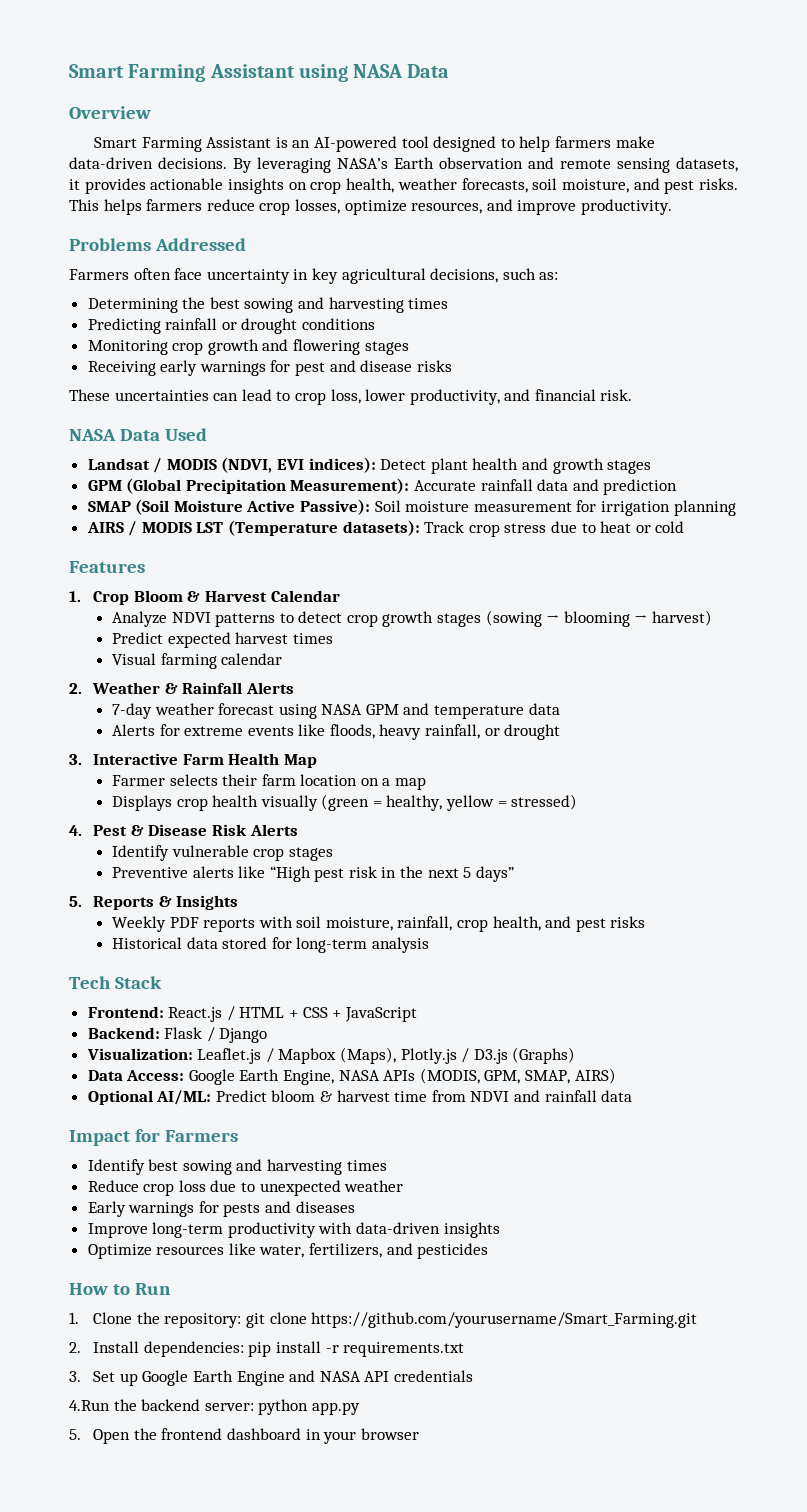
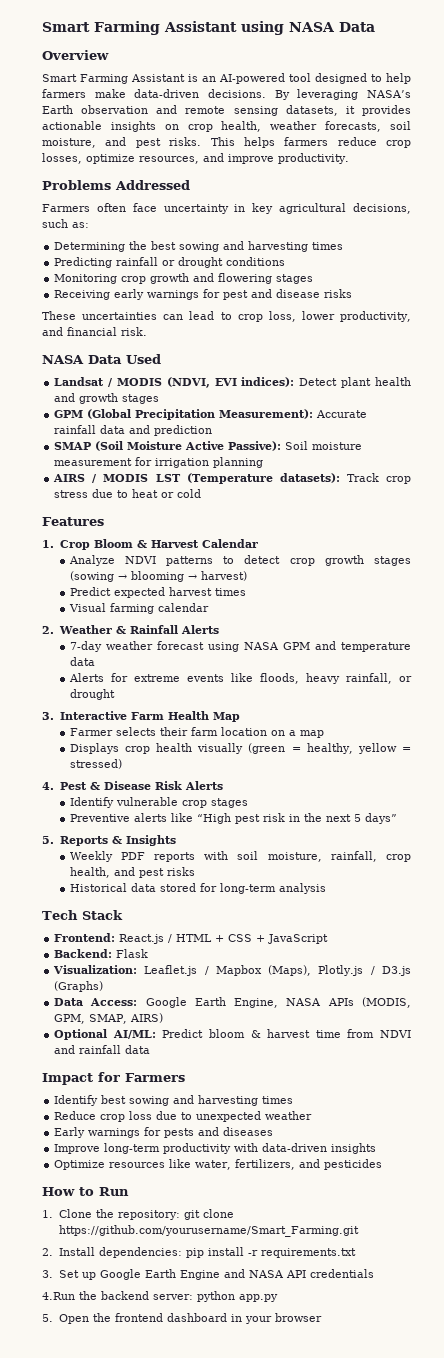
[206,1027,268,1043] / Django -> (149, 953) none

